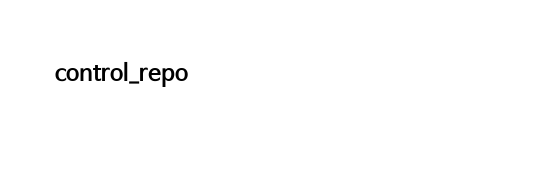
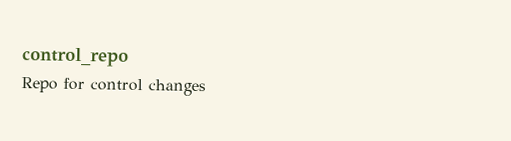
(188, 74) none -> [21,77,206,97] // Repo for control changes

